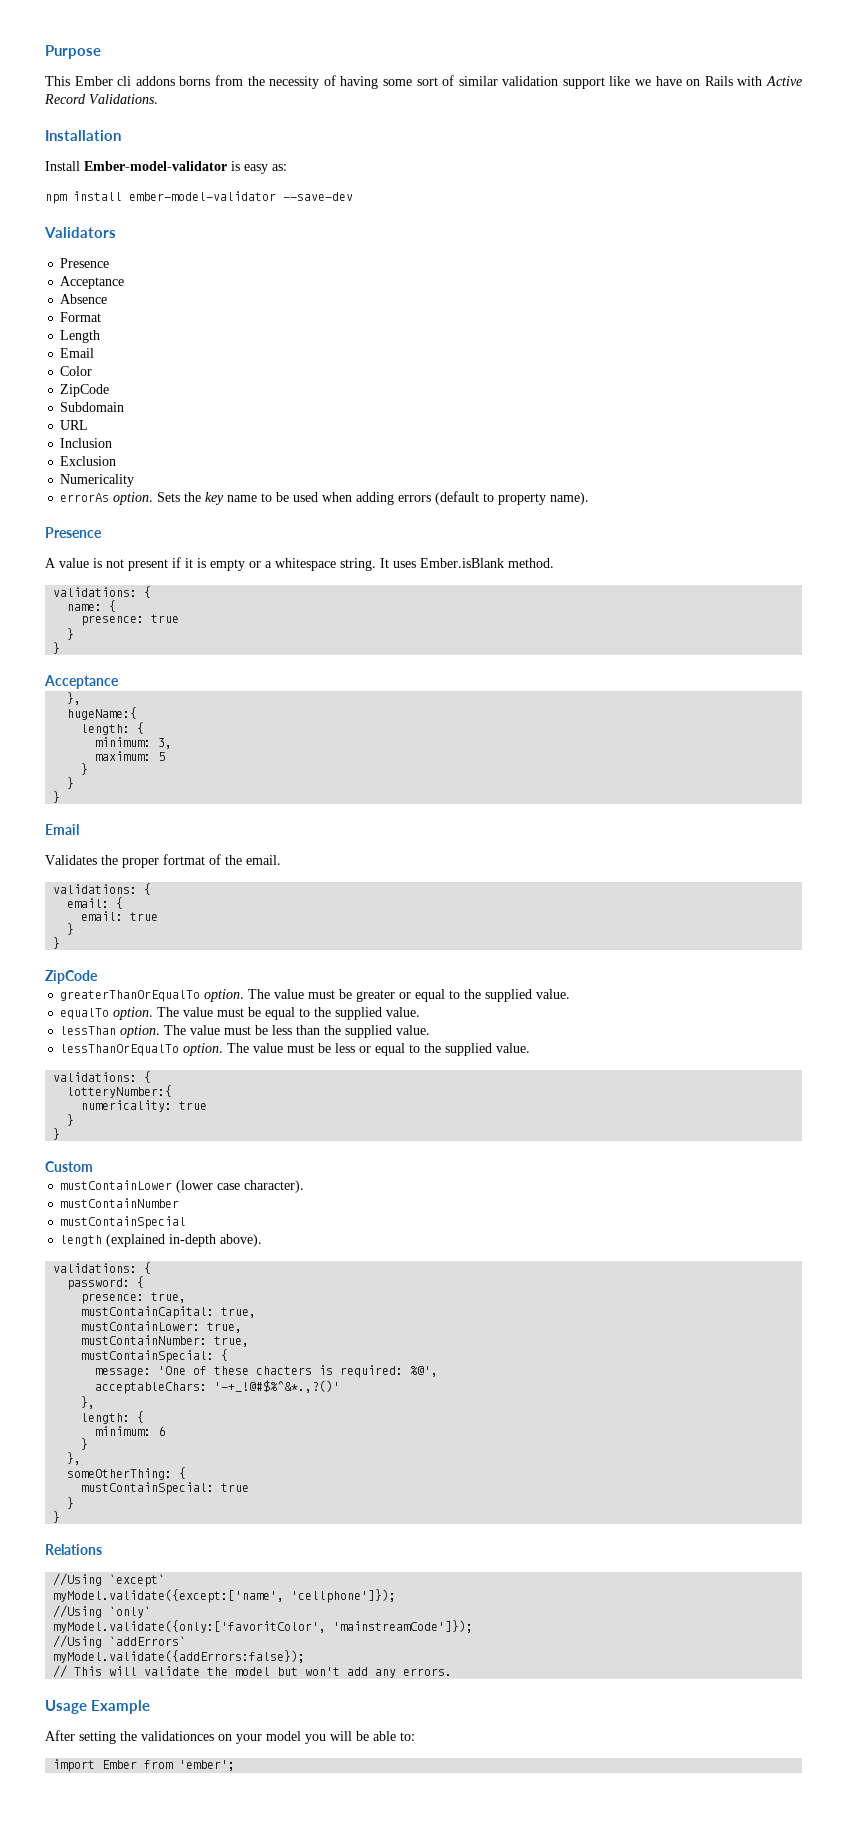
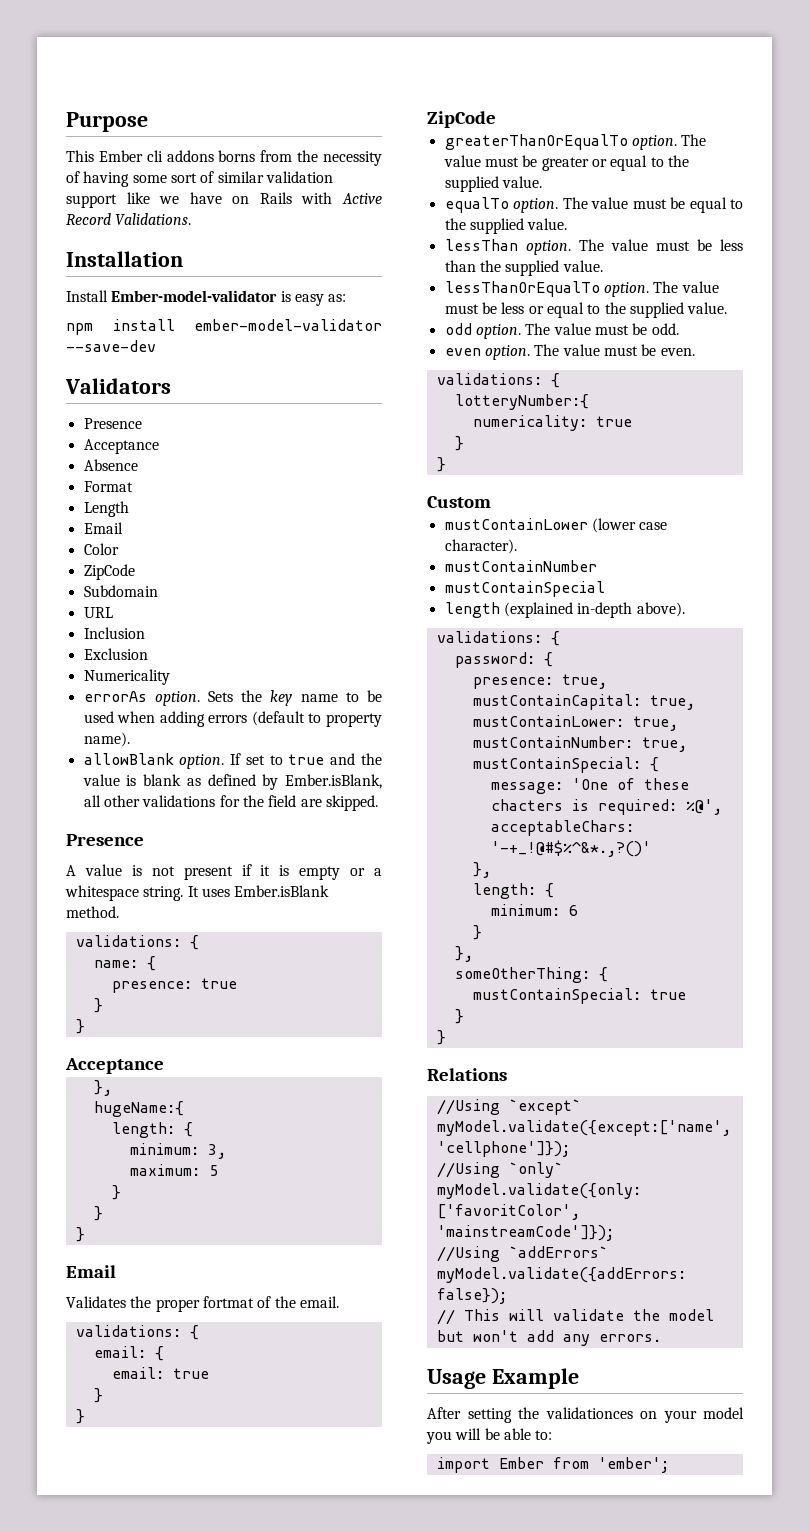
(590, 498) none -> [83,753,382,769] [82,774,382,790] [83,795,378,811] // allowBlank option. If set to true and the value is blank as defined by Ember.isBlank, all other validations for the field are skipped.
(531, 1048) none -> [444,323,679,339] [444,344,695,360] // odd option. The value must be odd. // even option. The value must be even.

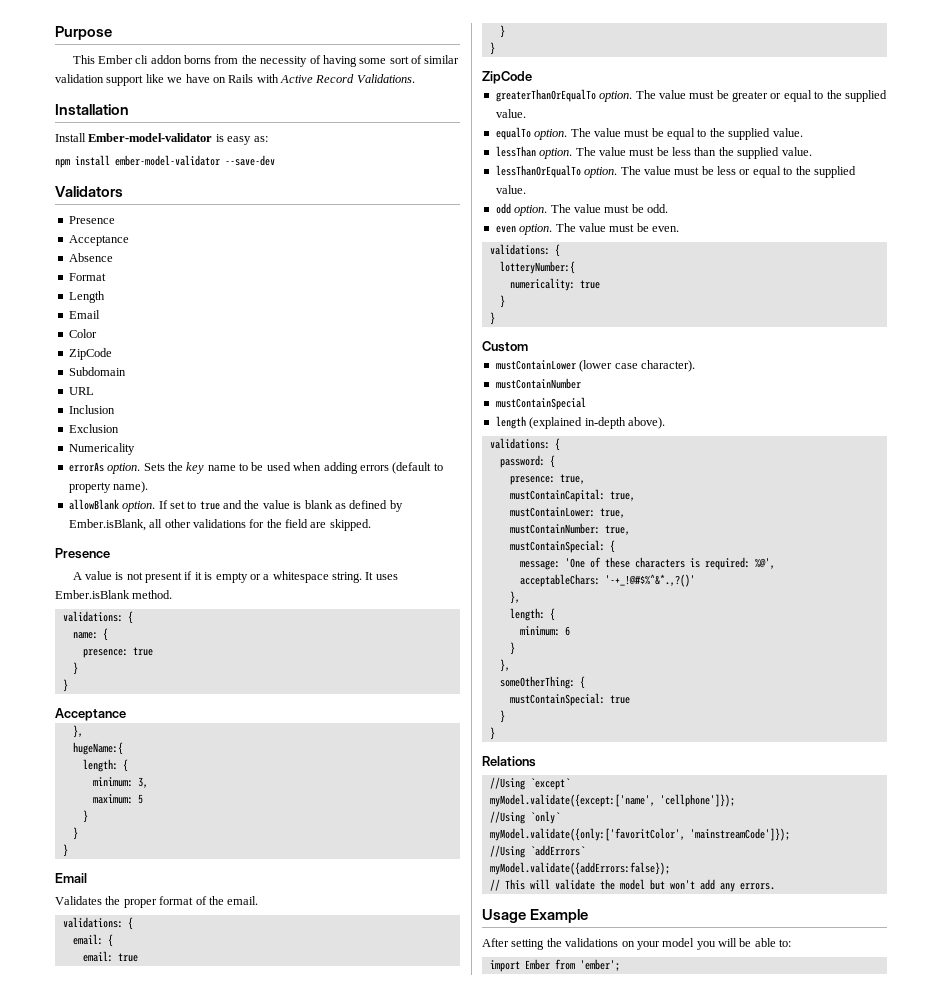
[166,150,214,162] addons -> [150,55,182,64] addon
[202,1296,254,1308] fortmat -> [159,896,194,905] format
[490,799,563,811] chacters -> [634,557,685,568] characters
[545,1407,633,1419] validationces -> [565,938,619,947] validations

